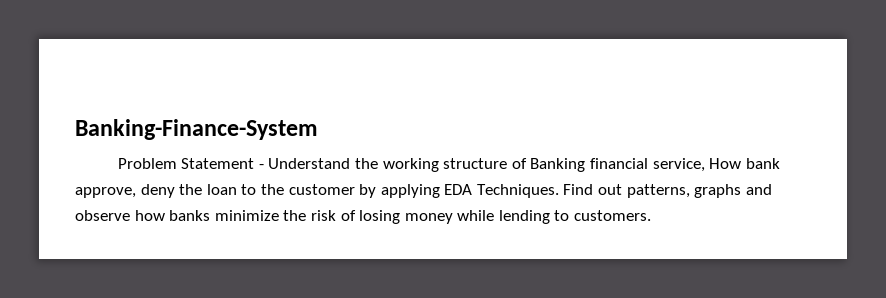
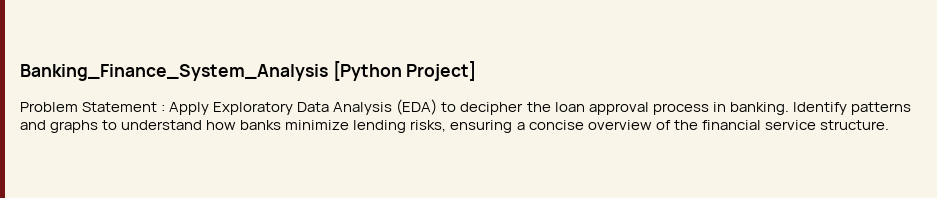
[75,119,318,140] Banking-Finance-System -> [20,61,477,81] Banking_Finance_System_Analysis [Python Project]
[258,158,780,172] [75,184,772,198] [75,210,652,224] - Understand the working structure of Banking financial service, How bank approve, deny the loan to the customer by applying EDA Techniques. Find out patterns, graphs and observe how banks minimize the risk of losing money while lending to customers. -> [161,99,911,115] [20,120,889,133] : Apply Exploratory Data Analysis (EDA) to decipher the loan approval process in banking. Identify patterns and graphs to understand how banks minimize lending risks, ensuring a concise overview of the financial service structure.

